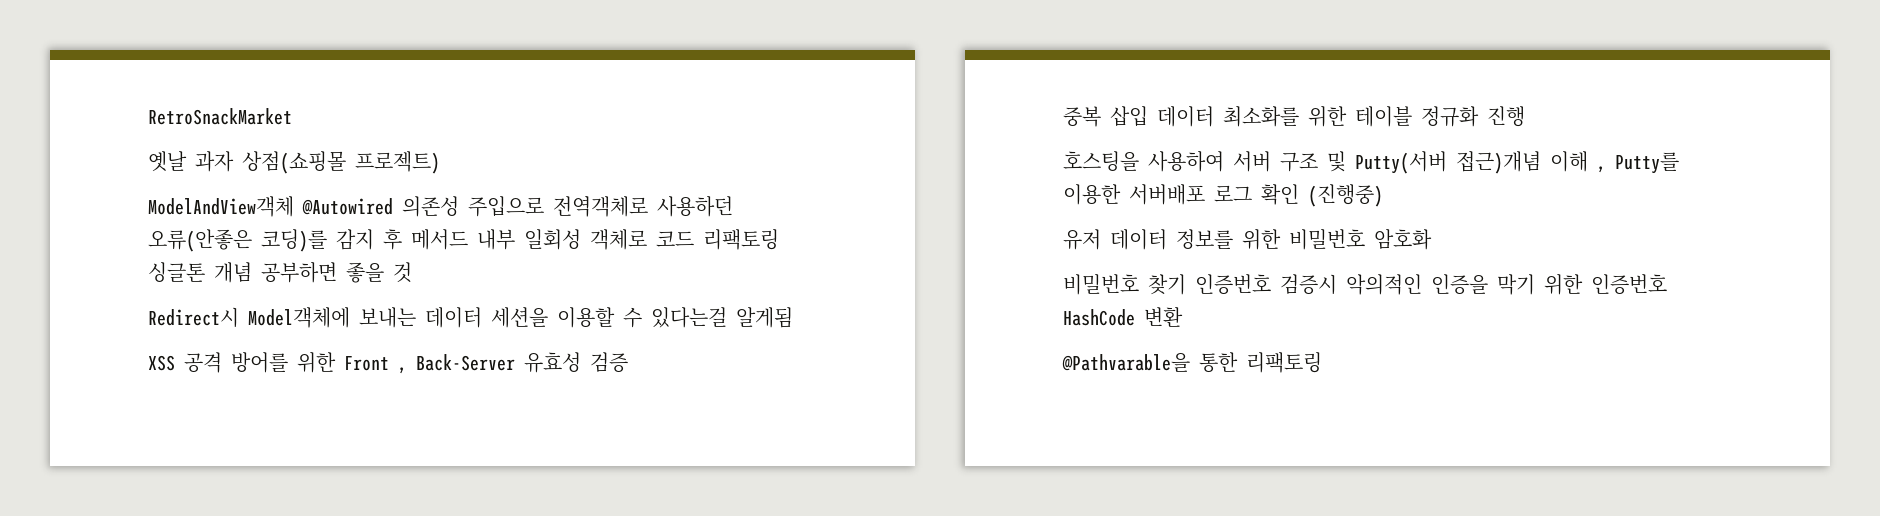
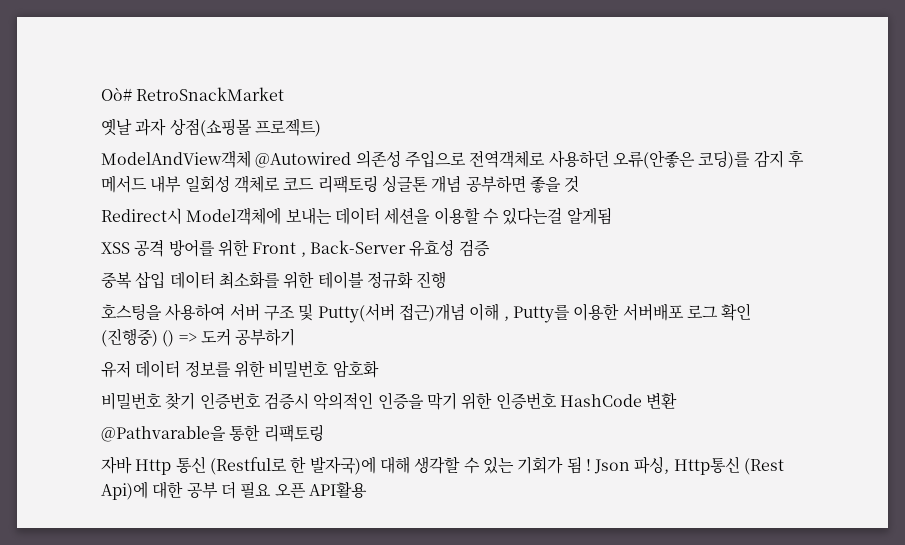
(148, 116) none -> [101,87,132,101] Oò#
(1383, 195) none -> [162,328,296,347] () => 도커 공부하기
(1322, 362) none -> [101,456,785,475] [101,481,367,500] // 자바 Http 통신 (Restful로 한 발자국)에 대해 생각할 수 있는 기회가 됨 ! Json 파싱, Http통신 (Rest Api)에 대한 공부 더 필요 오픈 API활용

